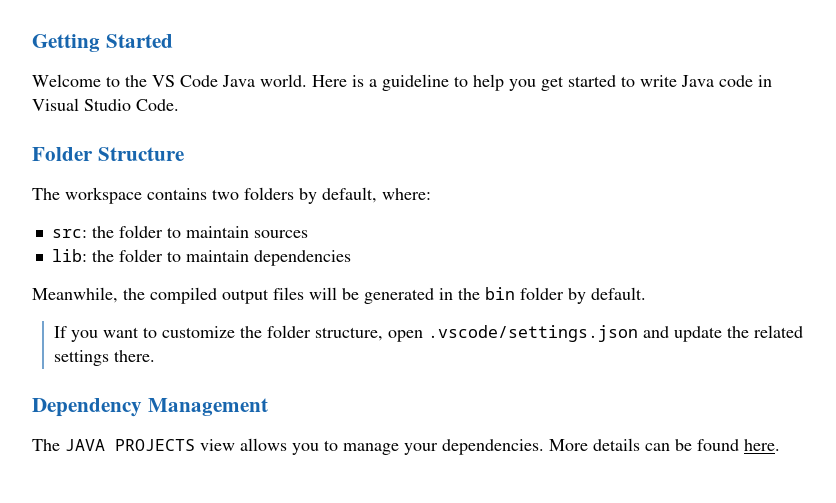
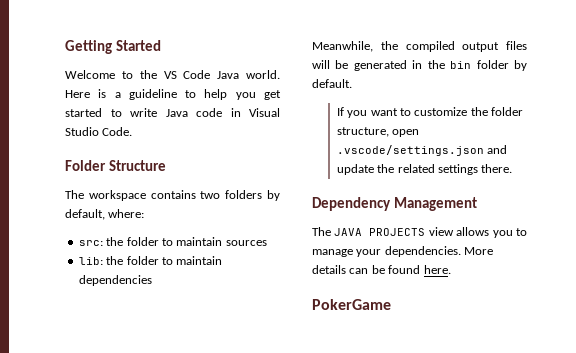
(780, 445) none -> [312,299,391,310] // PokerGame

